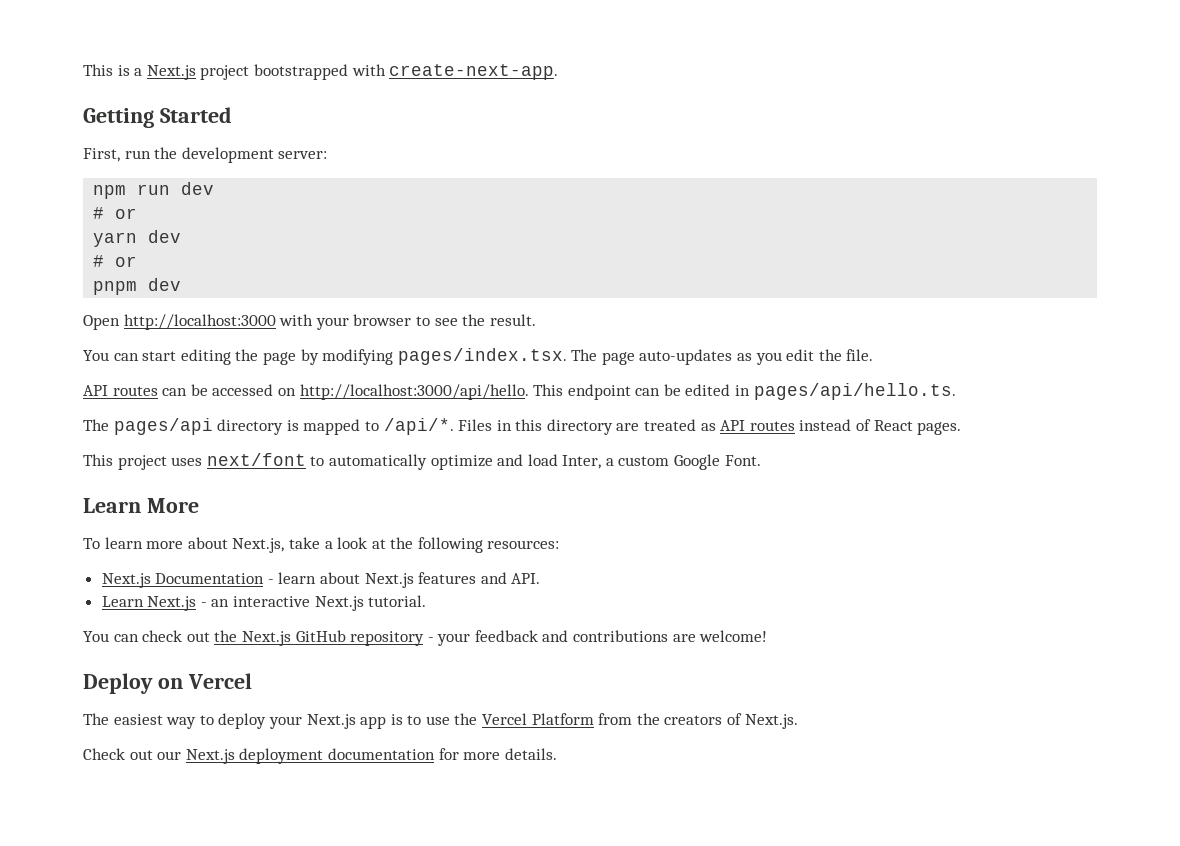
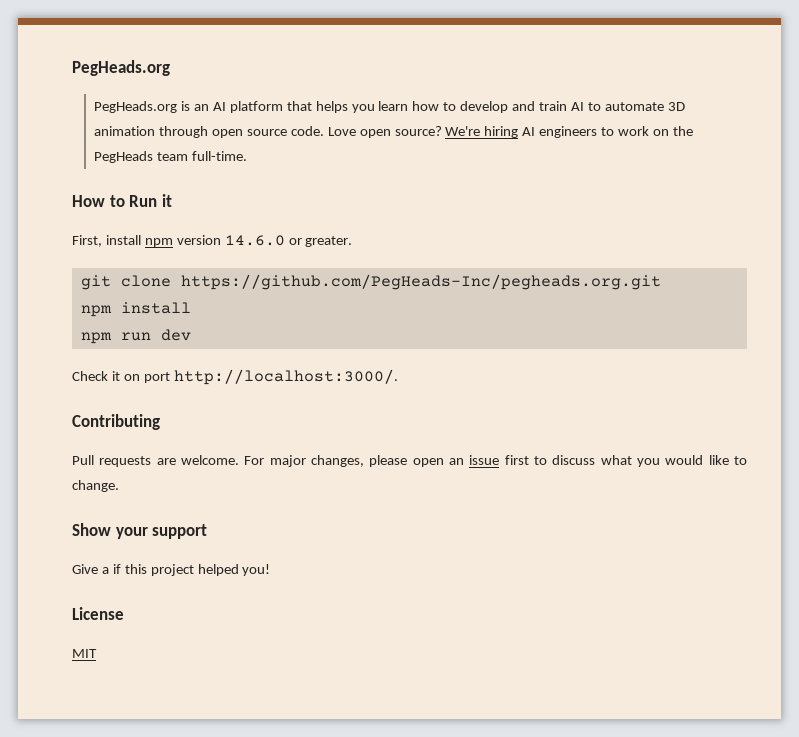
[83,64,559,80] [83,107,232,128] [83,147,328,163] [93,182,215,199] [93,207,138,219] [93,230,182,247] [93,255,138,267] [93,278,182,295] [83,314,536,330] [83,348,874,365] [83,383,956,400] [83,418,962,435] [83,453,761,470] [83,498,199,513] [83,537,560,553] [101,572,541,588] [101,595,427,611] [83,630,768,646] [83,673,252,694] [83,713,798,729] [83,748,557,764] This is a Next.js project bootstrapped with create-next-app. // Getting Started // First, run the development server: // npm run dev // # or // yarn dev // # or // pnpm dev // Open http://localhost:3000 with your browser to see the result. // You can start editing the page by modifying pages/index.tsx. The page auto-updates as you edit the file. // API routes can be accessed on http://localhost:3000/api/hello. This endpoint can be edited in pages/api/hello.ts. // The pages/api directory is mapped to /api/*. Files in this directory are treated as API routes instead of React pages. // This project uses next/font to automatically optimize and load Inter, a custom Google Font. // Learn More // To learn more about Next.js, take a look at the following resources: // Next.js Documentation - learn about Next.js features and API. // Learn Next.js - an interactive Next.js tutorial. // You can check out the Next.js GitHub repository - your feedback and contributions are welcome! // Deploy on Vercel // The easiest way to deploy your Next.js app is to use the Vercel Platform from the creators of Next.js. // Check out our Next.js deployment documentation for more details. -> [72,60,170,76] [94,101,685,113] [94,126,693,138] [94,151,248,163] [72,194,172,207] [72,235,353,247] [80,274,661,290] [80,302,191,317] [80,329,191,344] [72,369,398,385] [72,414,160,430] [72,455,748,467] [72,480,119,492] [72,523,208,539] [72,564,271,576] [72,607,124,620] [72,649,97,658] PegHeads.org // PegHeads.org is an AI platform that helps you learn how to develop and train AI to automate 3D animation through open source code. Love open source? We're hiring AI engineers to work on the PegHeads team full-time. // How to Run it // First, install npm version 14.6.0 or greater. // git clone https://github.com/PegHeads-Inc/pegheads.org.git // npm install // npm run dev // Check it on port http://localhost:3000/. // Contributing // Pull requests are welcome. For major changes, please open an issue first to discuss what you would like to change. // Show your support // Give a if this project helped you! // License // MIT

